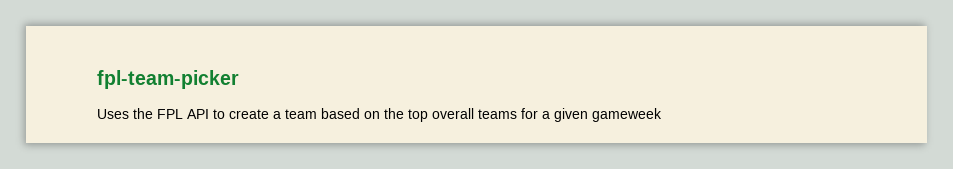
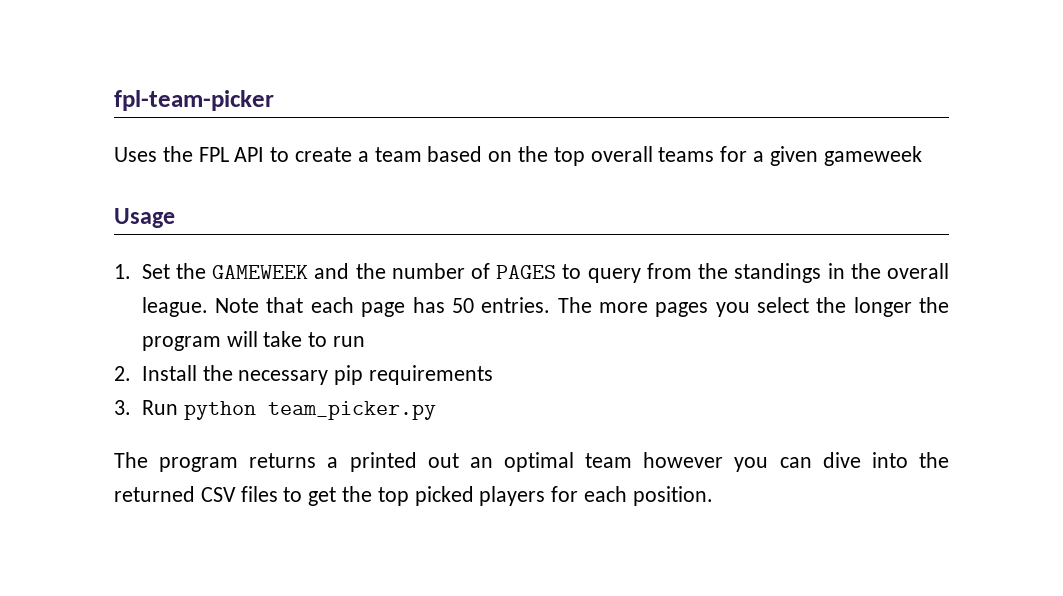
(662, 115) none -> [114,208,175,228] [114,263,949,283] [141,297,950,317] [141,331,365,351] [114,365,493,385] [114,400,436,420] [114,452,949,472] [114,486,713,506] // Usage // 1. Set the GAMEWEEK and the number of PAGES to query from the standings in the overall league. Note that each page has 50 entries. The more pages you select the longer the program will take to run // 2. Install the necessary pip requirements // 3. Run python team_picker.py // The program returns a printed out an optimal team however you can dive into the returned CSV files to get the top picked players for each position.

